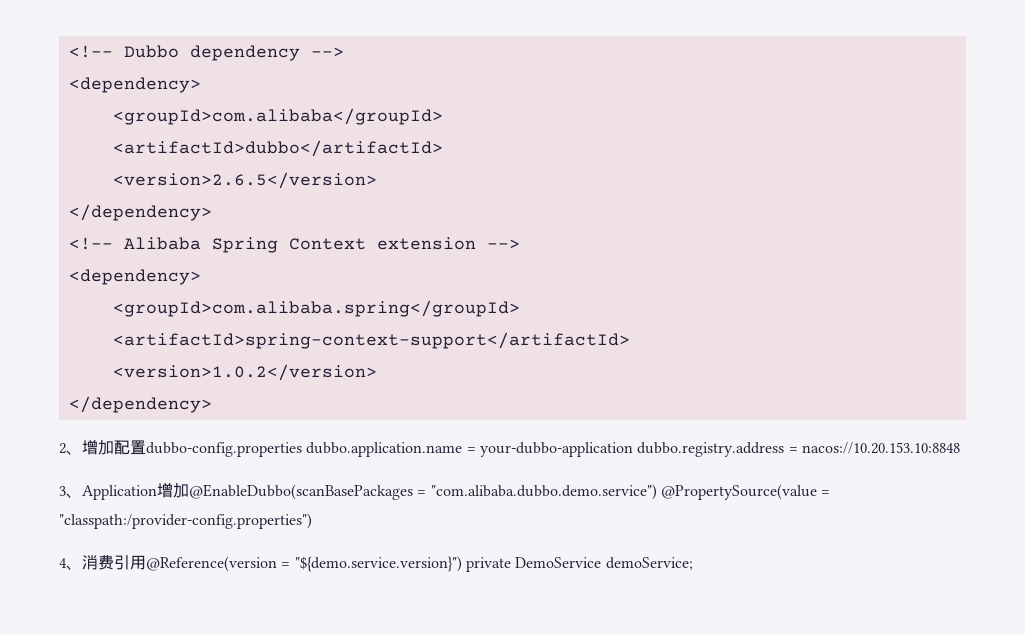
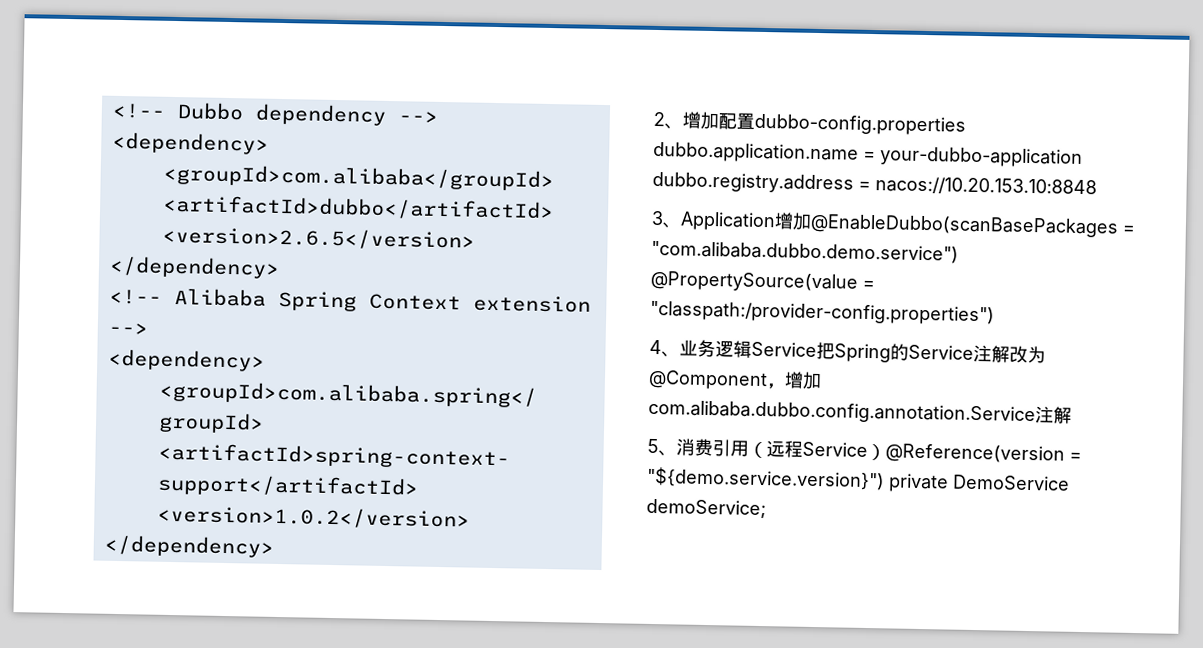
[82,555,146,570] 消费引用 -> [679,339,1046,364] [648,369,822,391] [648,399,1072,426] [647,438,886,461] 业务逻辑Service把Spring的Service注解改为@Component，增加com.alibaba.dubbo.config.annotation.Service注解 // 5、消费引用（远程Service）

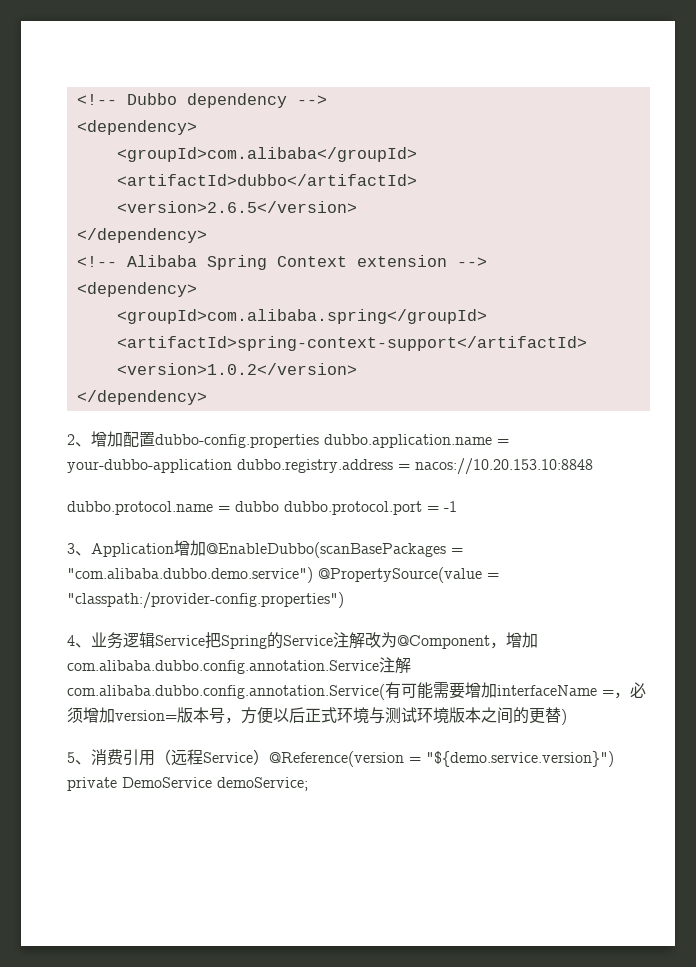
(1097, 186) none -> [67,501,457,515] // dubbo.protocol.name = dubbo dubbo.protocol.port = -1
(1072, 415) none -> [67,682,646,700] [67,707,567,725] com.alibaba.dubbo.config.annotation.Service(有可能需要增加interfaceName =，必须增加version=版本号，方便以后正式环境与测试环境版本之间的更替)

